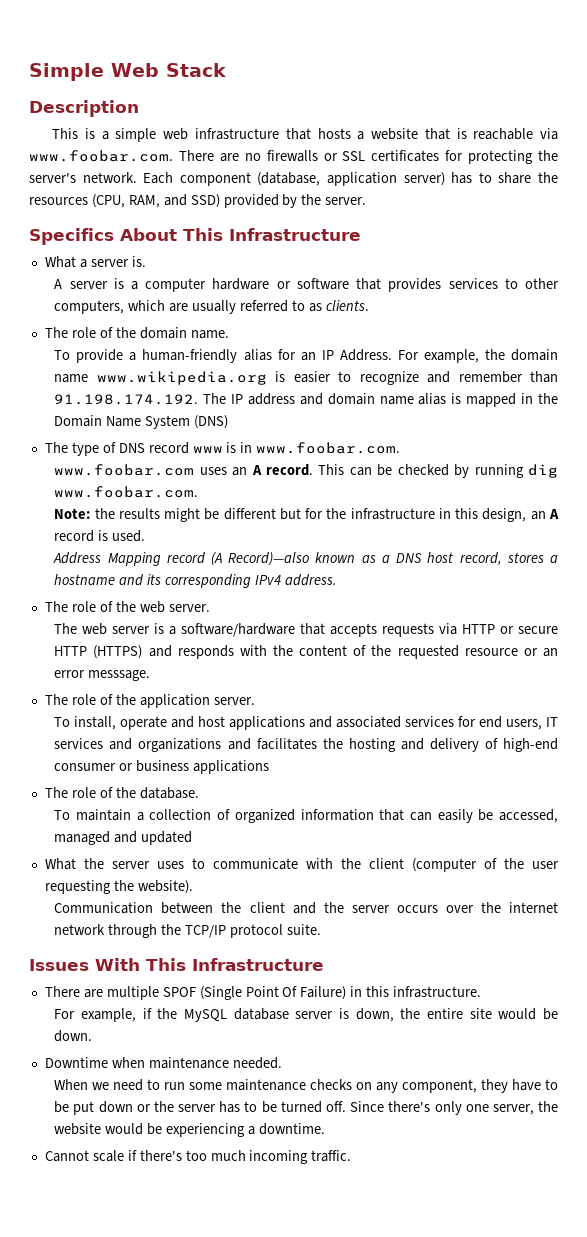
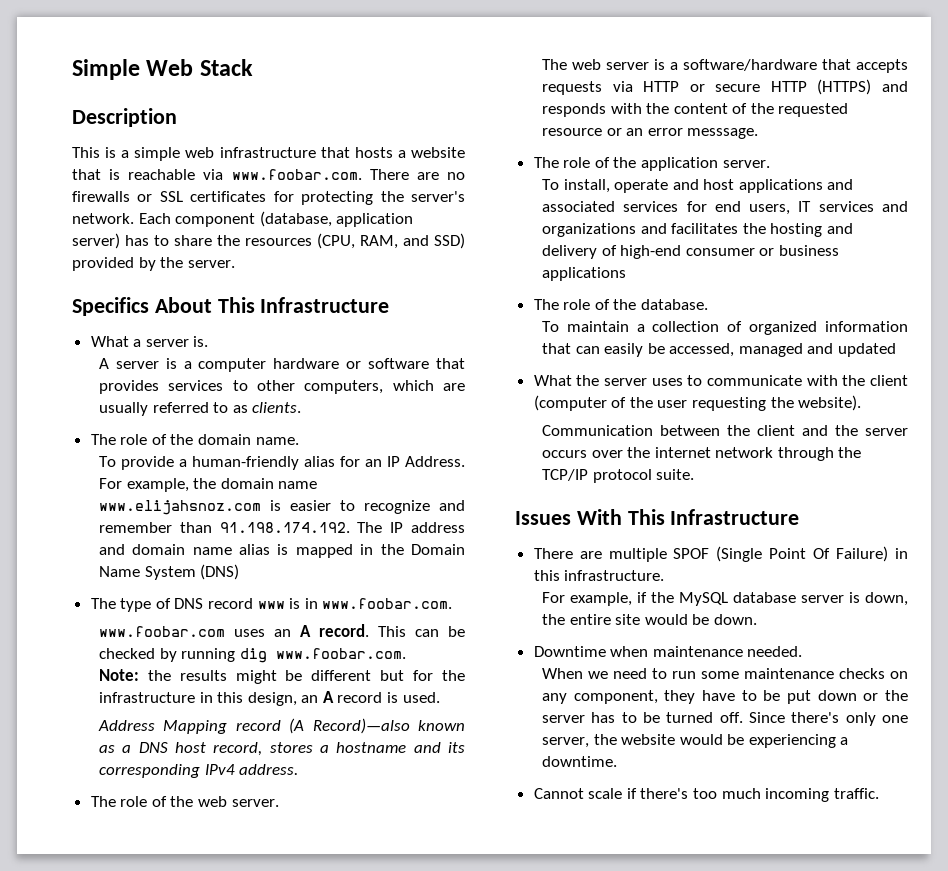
[96,371,267,385] www.wikipedia.org -> [98,500,261,515] www.elijahsnoz.com

